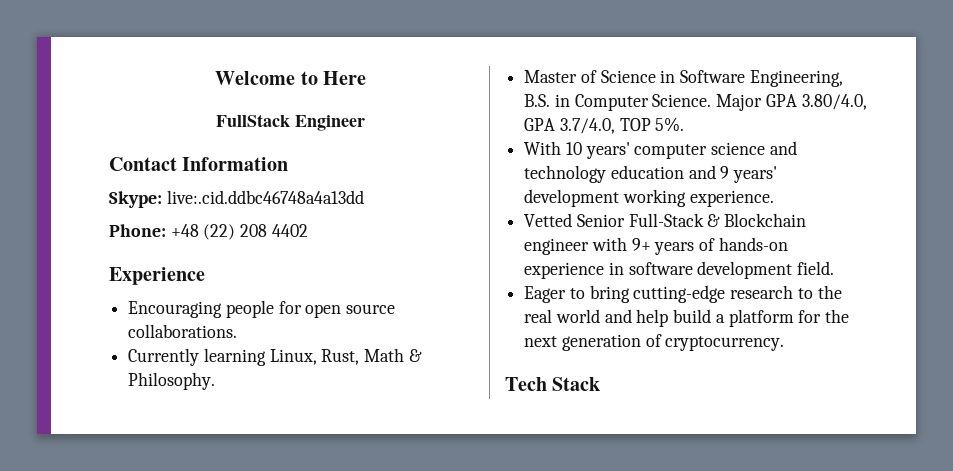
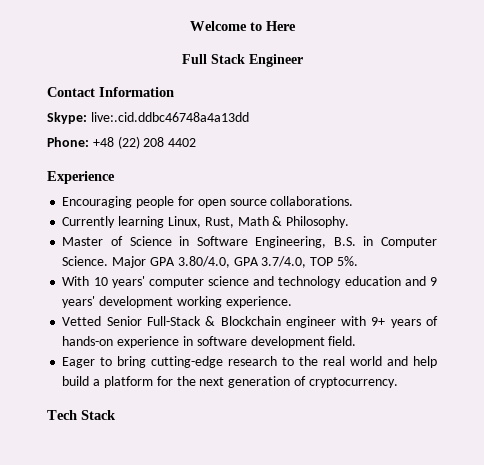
[216,114,290,127] FullStack -> [181,54,245,64] Full Stack

